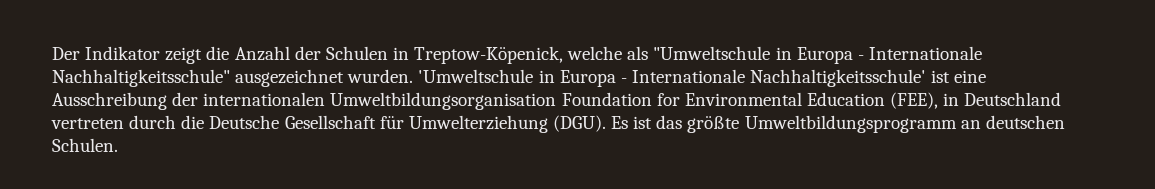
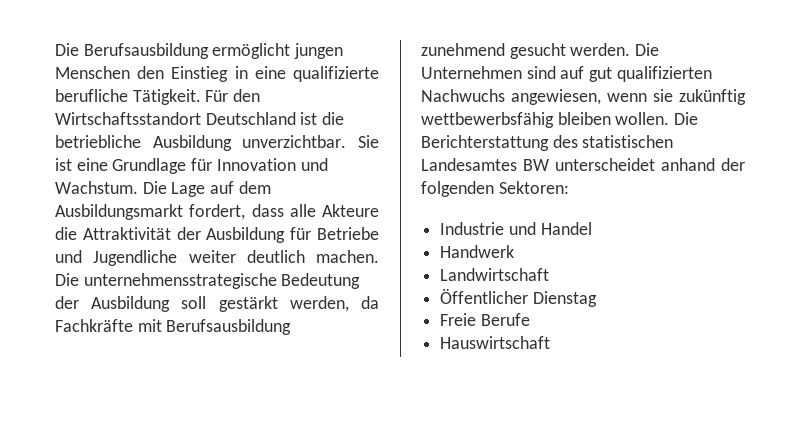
[52,46,982,64] [52,69,987,87] [52,92,1062,110] [51,115,1065,133] [52,138,118,152] Der Indikator zeigt die Anzahl der Schulen in Treptow-Köpenick, welche als "Umweltschule in Europa - Internationale Nachhaltigkeitsschule" ausgezeichnet wurden. 'Umweltschule in Europa - Internationale Nachhaltigkeitsschule' ist eine Ausschreibung der internationalen Umweltbildungsorganisation Foundation for Environmental Education (FEE), in Deutschland vertreten durch die Deutsche Gesellschaft für Umwelterziehung (DGU). Es ist das größte Umweltbildungsprogramm an deutschen Schulen. -> [55,43,344,59] [55,66,379,82] [55,89,261,105] [55,112,345,125] [55,135,379,151] [55,158,328,174] [55,181,271,197] [55,204,379,220] [55,227,380,243] [55,250,379,266] [55,273,361,289] [55,296,379,312] [55,319,292,335] [421,43,660,59] [421,66,712,82] [421,89,746,105] [421,112,699,128] [421,135,674,151] [421,158,745,171] [421,181,569,197] [440,222,592,235] [440,245,515,258] [440,268,550,281] [440,289,597,307] [440,313,530,326] [440,336,551,349] Die Berufsausbildung ermöglicht jungen Menschen den Einstieg in eine qualifizierte berufliche Tätigkeit. Für den Wirtschaftsstandort Deutschland ist die betriebliche Ausbildung unverzichtbar. Sie ist eine Grundlage für Innovation und Wachstum. Die Lage auf dem Ausbildungsmarkt fordert, dass alle Akteure die Attraktivität der Ausbildung für Betriebe und Jugendliche weiter deutlich machen. Die unternehmensstrategische Bedeutung der Ausbildung soll gestärkt werden, da Fachkräfte mit Berufsausbildung zunehmend gesucht werden. Die Unternehmen sind auf gut qualifizierten Nachwuchs angewiesen, wenn sie zukünftig wettbewerbsfähig bleiben wollen. Die Berichterstattung des statistischen Landesamtes BW unterscheidet anhand der folgenden Sektoren: // Industrie und Handel // Handwerk // Landwirtschaft // Öffentlicher Dienstag // Freie Berufe // Hauswirtschaft

